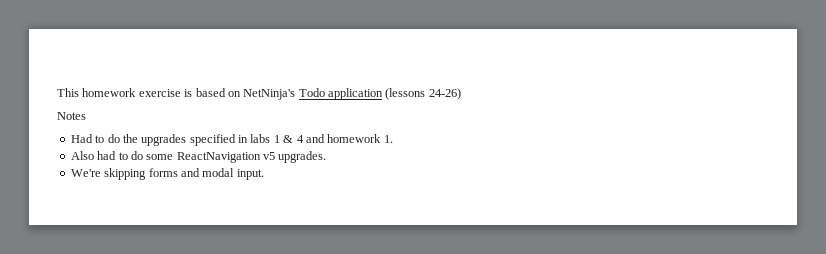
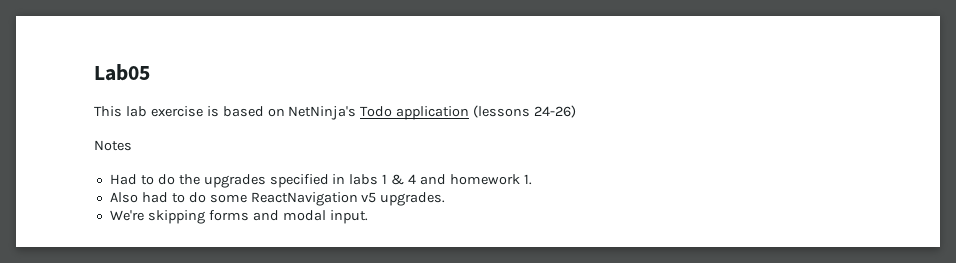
[57,88,137,97] This homework -> [94,64,150,81] [94,106,147,117] Lab05 // This lab

